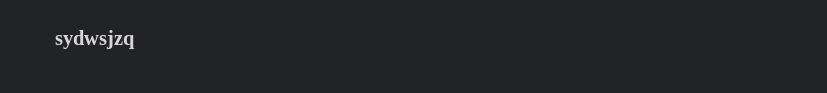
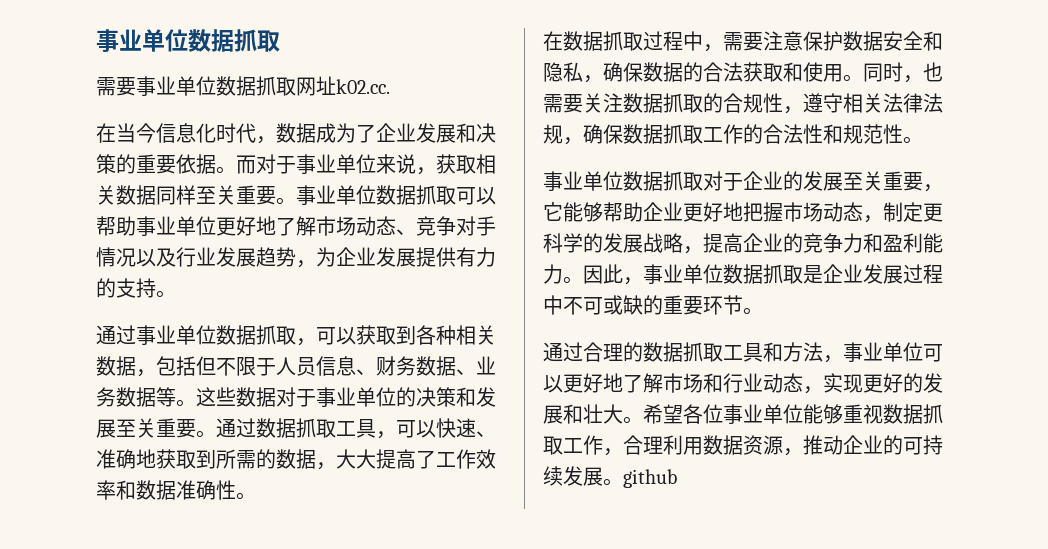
[55,30,135,49] sydwsjzq -> [96,29,280,52] [96,76,390,96] [96,123,496,144] [96,154,496,175] [96,185,496,205] [96,216,496,236] [96,247,496,268] [96,278,176,298] [96,325,496,346] [96,356,496,377] [96,387,496,407] [96,418,496,439] [96,449,496,470] [96,480,256,500] [543,31,943,52] [543,62,943,83] [543,93,943,114] [543,124,923,145] [543,171,943,192] [543,202,943,223] [543,233,943,254] [543,264,943,285] [543,295,763,315] [543,342,943,363] [543,373,943,394] [543,404,943,424] [543,435,943,456] [543,466,677,488] 事业单位数据抓取 // 需要事业单位数据抓取网址k02.cc. // 在当今信息化时代，数据成为了企业发展和决策的重要依据。而对于事业单位来说，获取相关数据同样至关重要。事业单位数据抓取可以帮助事业单位更好地了解市场动态、竞争对手情况以及行业发展趋势，为企业发展提供有力的支持。 // 通过事业单位数据抓取，可以获取到各种相关数据，包括但不限于人员信息、财务数据、业务数据等。这些数据对于事业单位的决策和发展至关重要。通过数据抓取工具，可以快速、准确地获取到所需的数据，大大提高了工作效率和数据准确性。 // 在数据抓取过程中，需要注意保护数据安全和隐私，确保数据的合法获取和使用。同时，也需要关注数据抓取的合规性，遵守相关法律法规，确保数据抓取工作的合法性和规范性。 // 事业单位数据抓取对于企业的发展至关重要，它能够帮助企业更好地把握市场动态，制定更科学的发展战略，提高企业的竞争力和盈利能力。因此，事业单位数据抓取是企业发展过程中不可或缺的重要环节。 // 通过合理的数据抓取工具和方法，事业单位可以更好地了解市场和行业动态，实现更好的发展和壮大。希望各位事业单位能够重视数据抓取工作，合理利用数据资源，推动企业的可持续发展。github

